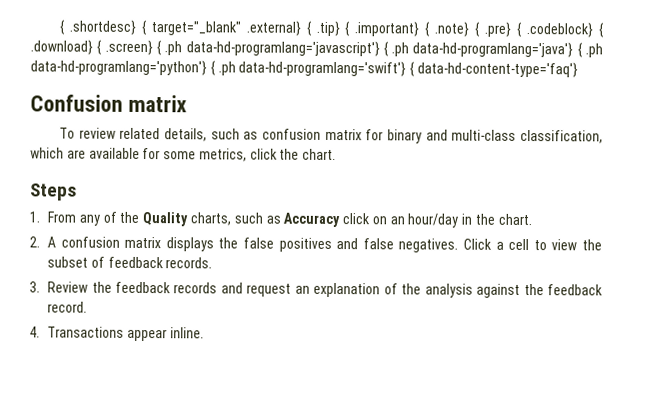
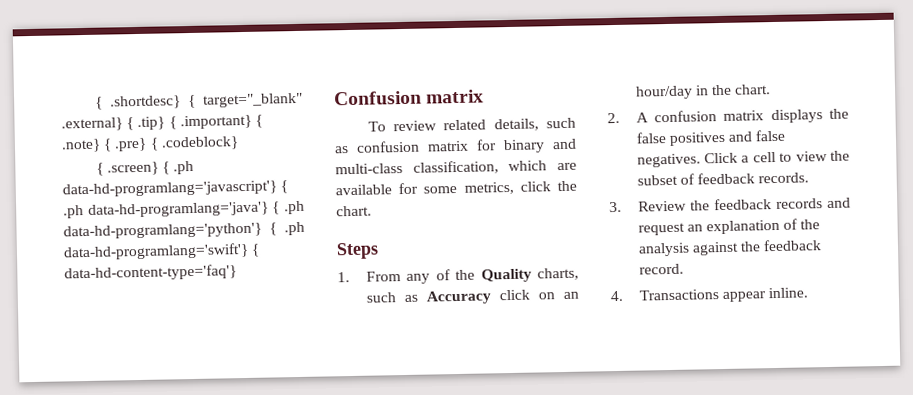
[598,22,605,38] [30,39,93,55] { .download} -> (239, 143) //

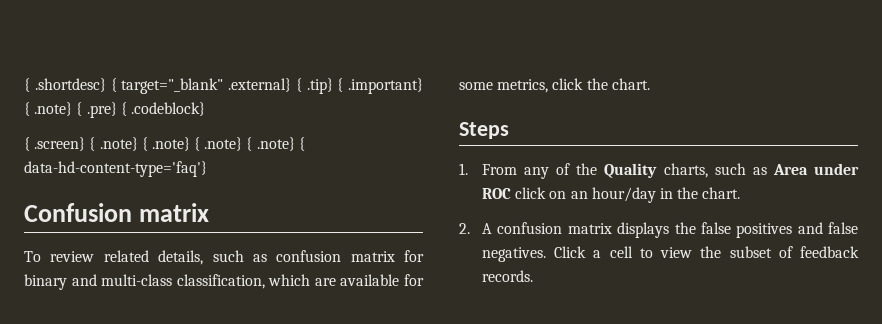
[173,160,195,175] [62,180,289,198] [63,200,305,219] [63,221,305,240] [63,242,249,261] .ph data-hd-programlang='javascript'} { .ph data-hd-programlang='java'} { .ph data-hd-programlang='python'} { .ph data-hd-programlang='swift'} -> [99,137,295,151] .note} { .note} { .note} { .note}
[425,290,492,305] Accuracy -> [772,163,859,175] [481,188,511,199] Area under ROC
[609,197,851,213] [637,218,821,236] [637,239,823,257] [638,263,684,275] [610,287,808,303] // 3. Review the feedback records and request an explanation of the analysis against the feedback record. // 4. Transactions appear inline. -> (533, 276) none

